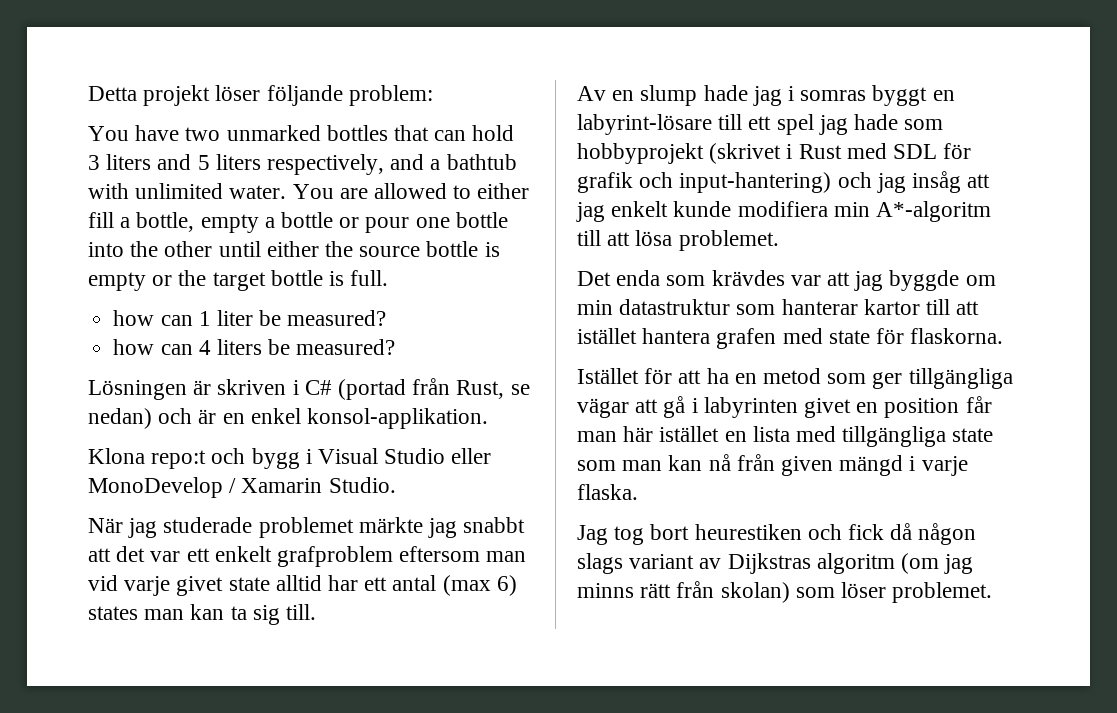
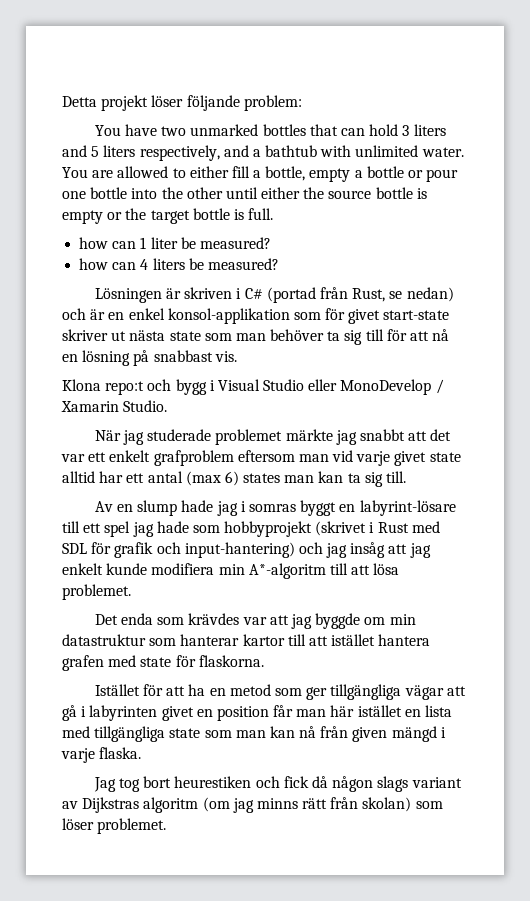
[307,408,489,429] konsol-applikation. -> [167,308,450,324] [62,329,450,345] [62,350,237,366] konsol-applikation som för givet start-state skriver ut nästa state som man behöver ta sig till för att nå en lösning på snabbast vis.

